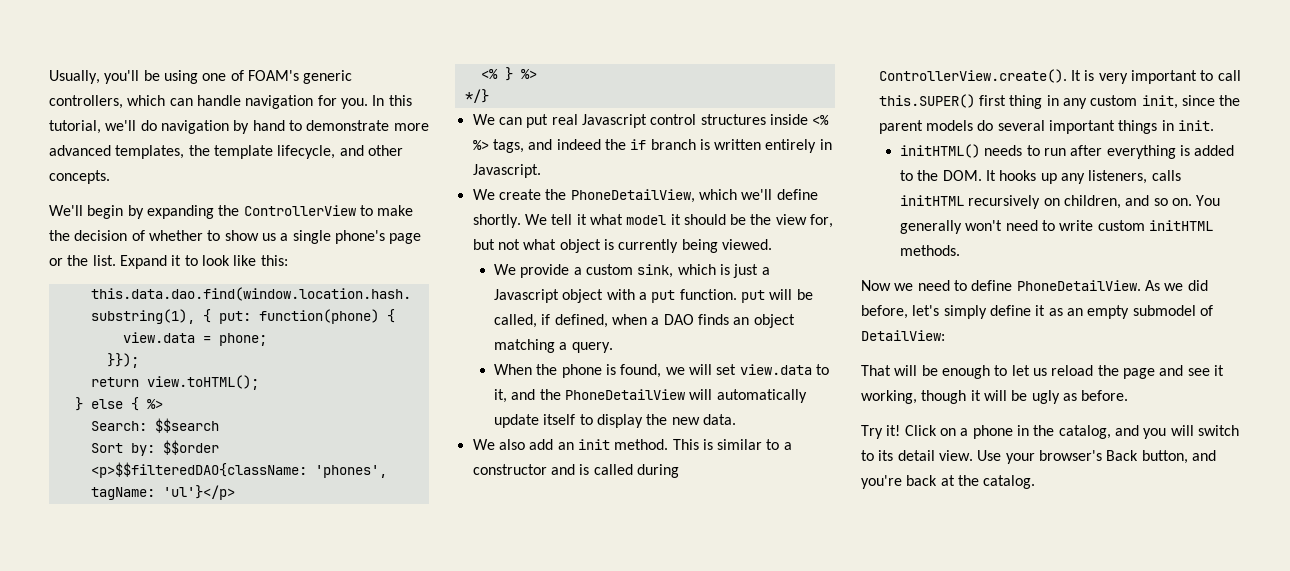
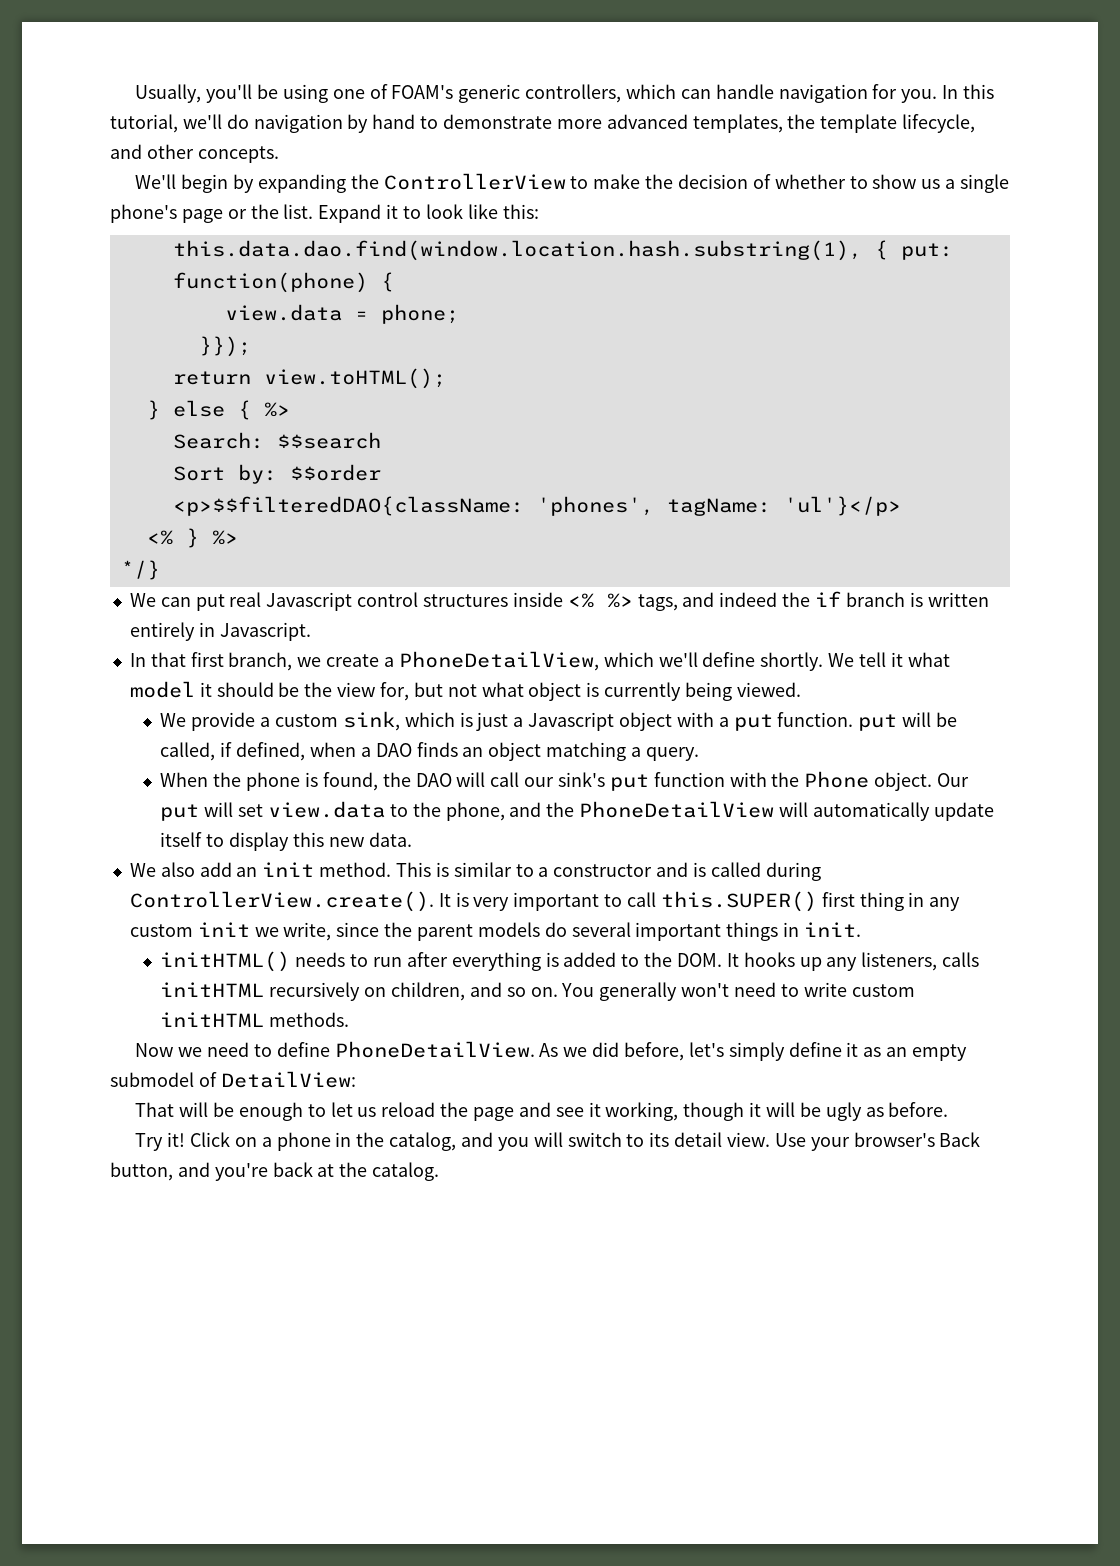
[472,189,567,200] We create the -> [129,652,394,671] In that first branch, we create a
[665,367,685,375] we -> [382,771,970,791] [160,804,200,821] the DAO will call our sink's put function with the Phone object. Our put
[494,389,508,403] it, -> [412,802,505,821] the phone,
[646,414,668,425] the -> [293,832,325,847] this
[1141,95,1178,109] init, -> [197,922,332,941] init we write,

